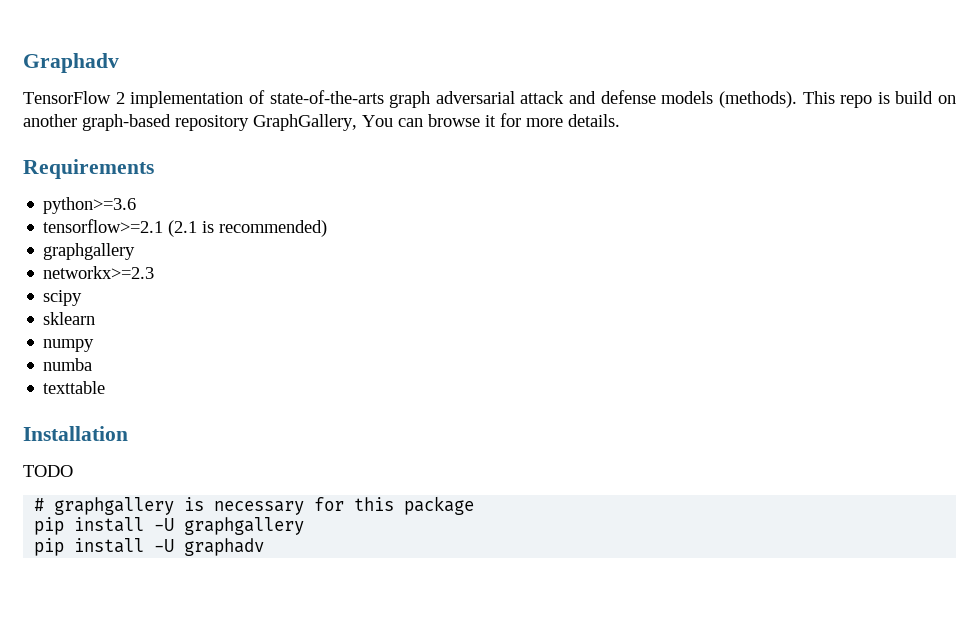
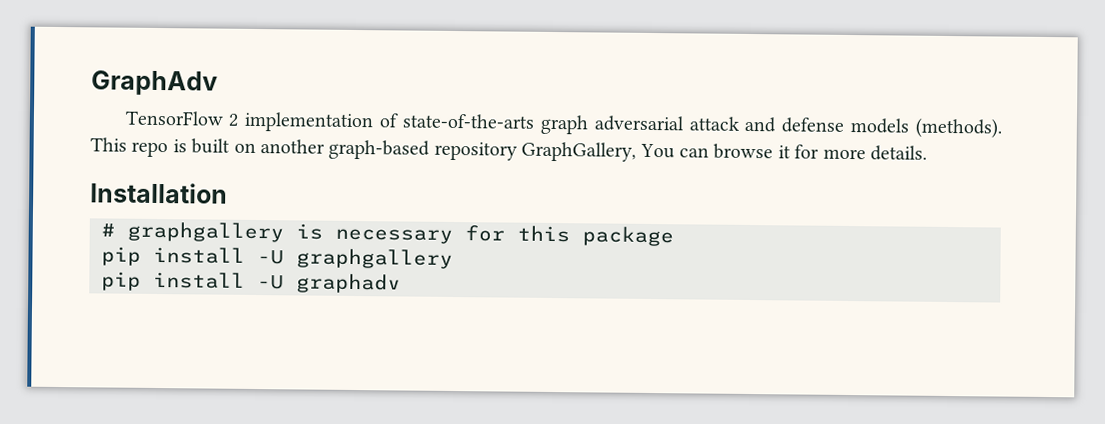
[23,53,119,73] Graphadv -> [91,70,218,96] GraphAdv
[895,91,934,104] build -> [191,138,231,154] built
[23,159,154,179] [43,197,137,214] [43,219,328,237] [43,243,136,260] [43,266,155,279] [43,290,83,306] [43,312,96,325] [43,339,95,352] [43,358,93,371] [43,381,106,394] // Requirements // python>=3.6 // tensorflow>=2.1 (2.1 is recommended) // graphgallery // networkx>=2.3 // scipy // sklearn // numpy // numba // texttable -> (927, 153) none
[23,465,73,477] // TODO -> (228, 193) none

